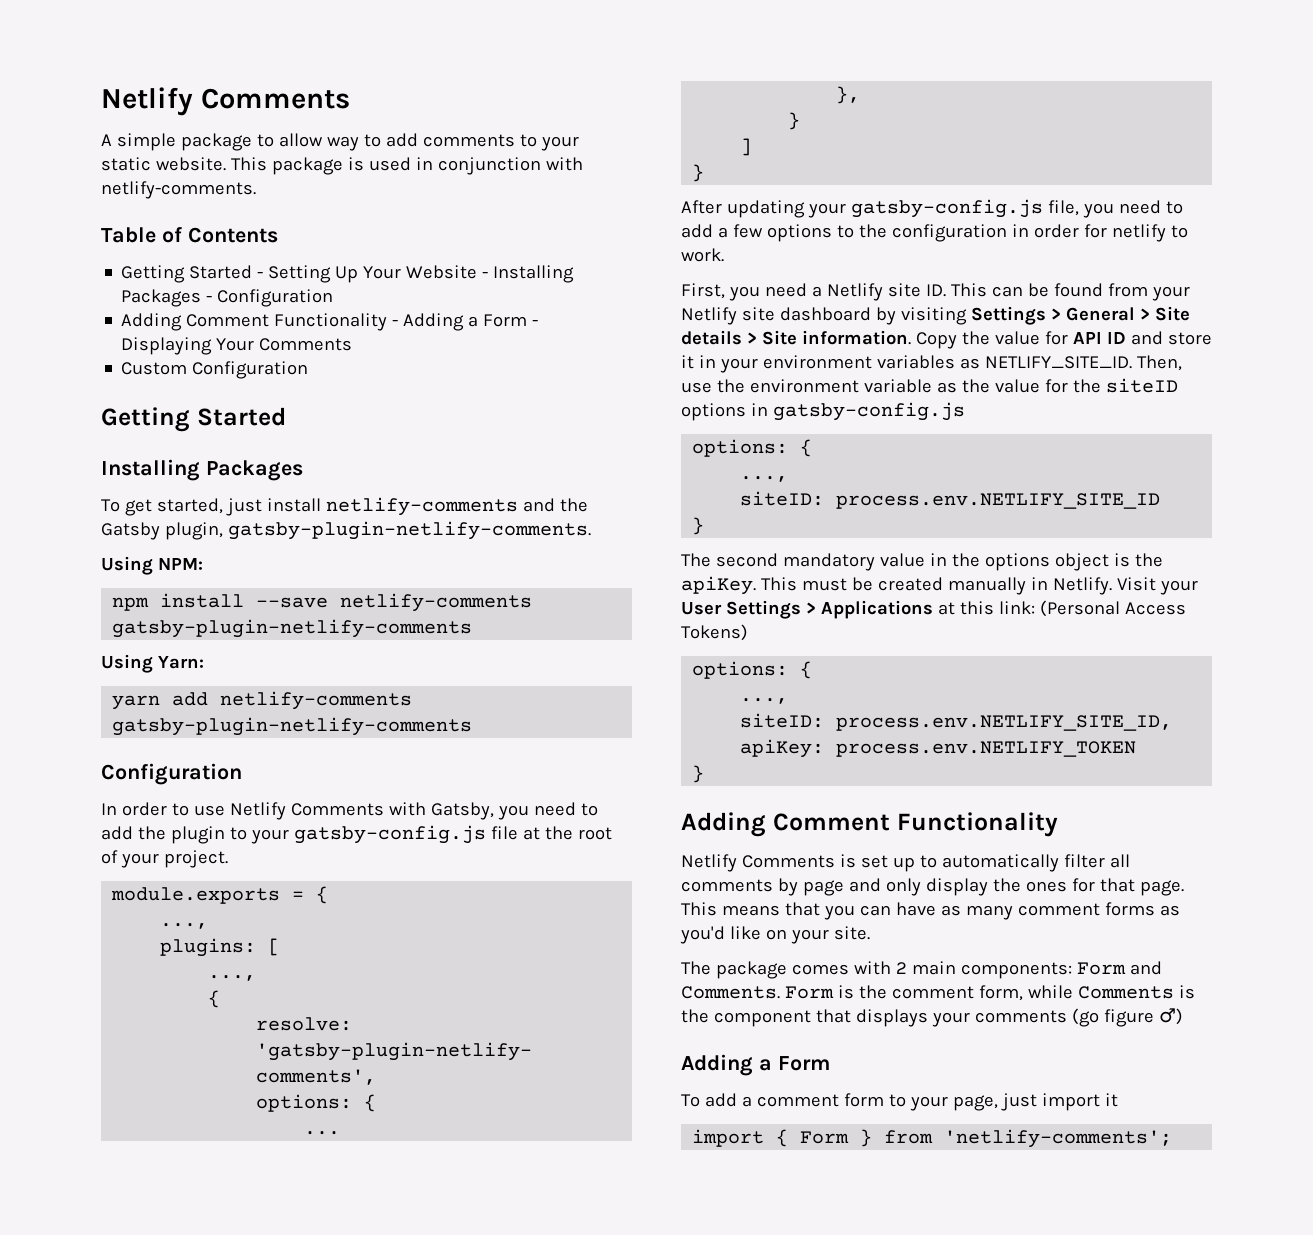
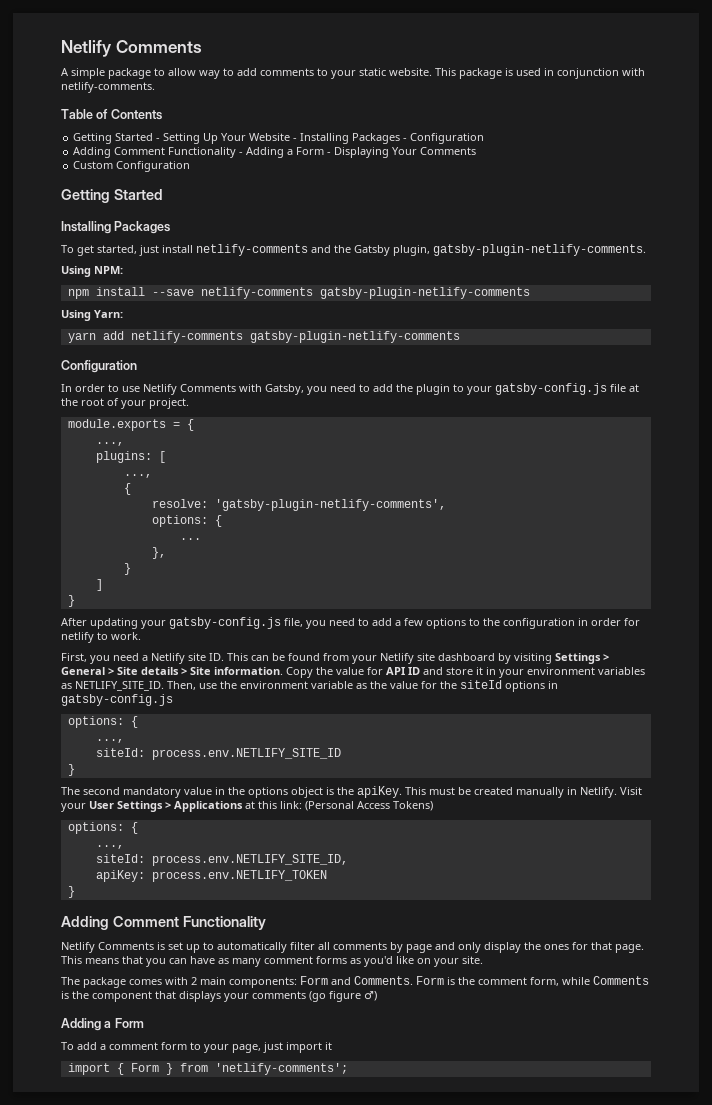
[1105,378,1178,393] siteID -> [460,680,502,689] siteId
[740,491,825,506] siteID: -> [95,748,145,757] siteId:
[740,713,825,728] siteID: -> [95,854,145,863] siteId:

